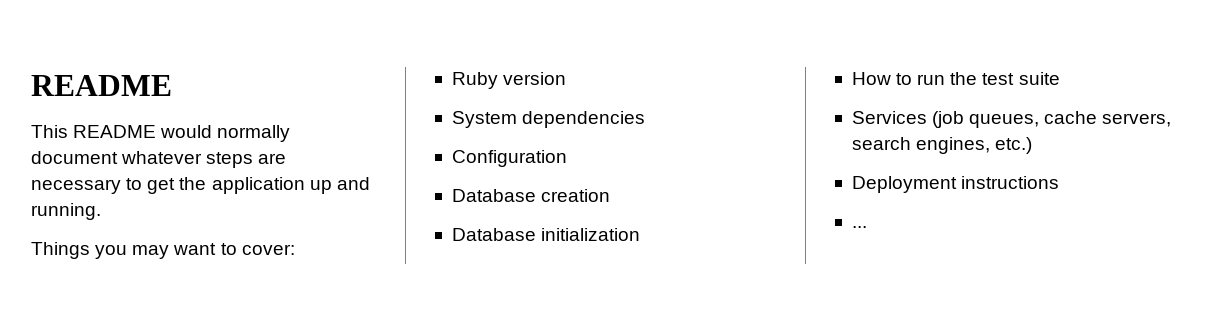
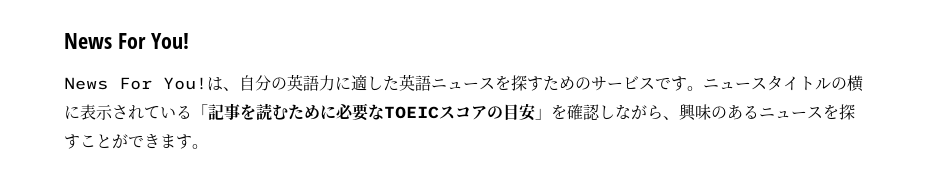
[31,75,172,96] [31,125,291,142] [31,151,287,168] [31,177,370,194] [31,203,101,220] [31,242,295,259] [451,72,567,89] [451,111,646,128] [451,150,567,167] [451,189,611,202] [451,228,641,241] [851,72,1060,85] [851,111,1172,128] [851,137,1033,154] [851,176,1060,193] [851,226,867,228] README // This README would normally document whatever steps are necessary to get the application up and running. // Things you may want to cover: // Ruby version // System dependencies // Configuration // Database creation // Database initialization // How to run the test suite // Services (job queues, cache servers, search engines, etc.) // Deployment instructions // ... -> [64,33,189,49] [64,74,863,92] [64,103,855,121] [64,134,208,149] News For You! // News For You!は、自分の英語力に適した英語ニュースを探すためのサービスです。ニュースタイトルの横に表示されている「記事を読むために必要なTOEICスコアの目安」を確認しながら、興味のあるニュースを探すことができます。

